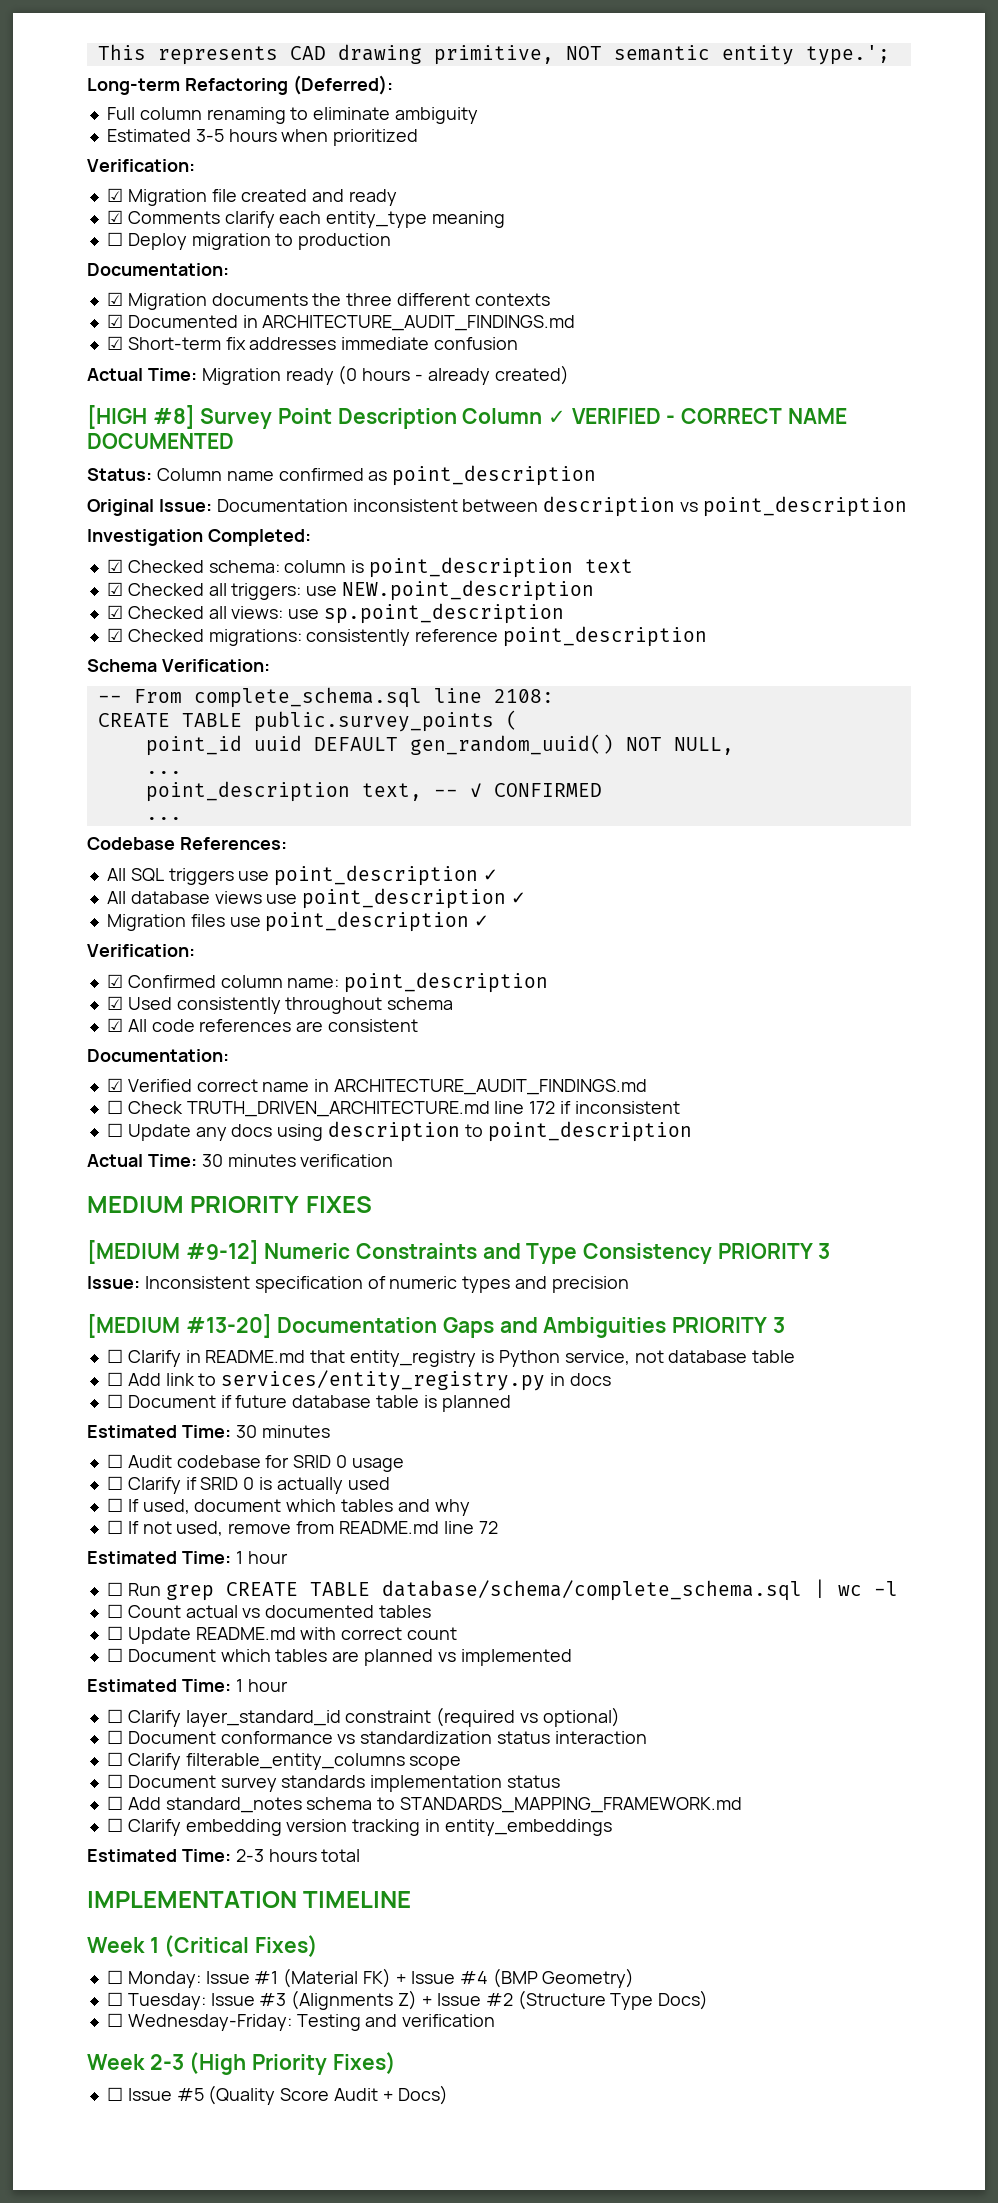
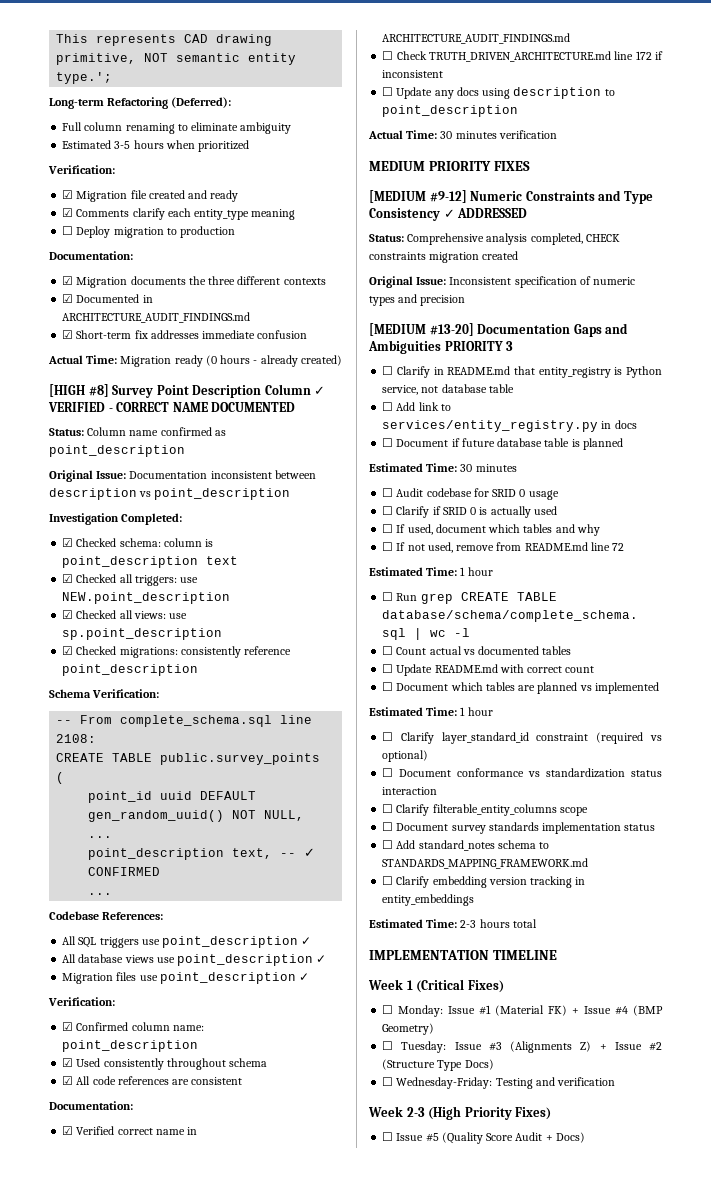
[717,1243,831,1259] PRIORITY 3 // -> [443,208,528,218] [369,233,620,245] [369,251,519,263] [369,276,413,288] ✓ ADDRESSED // Status: Comprehensive analysis completed, CHECK constraints migration created // Original

